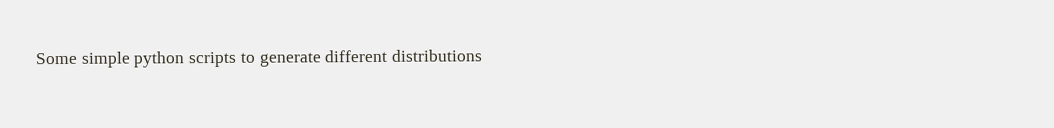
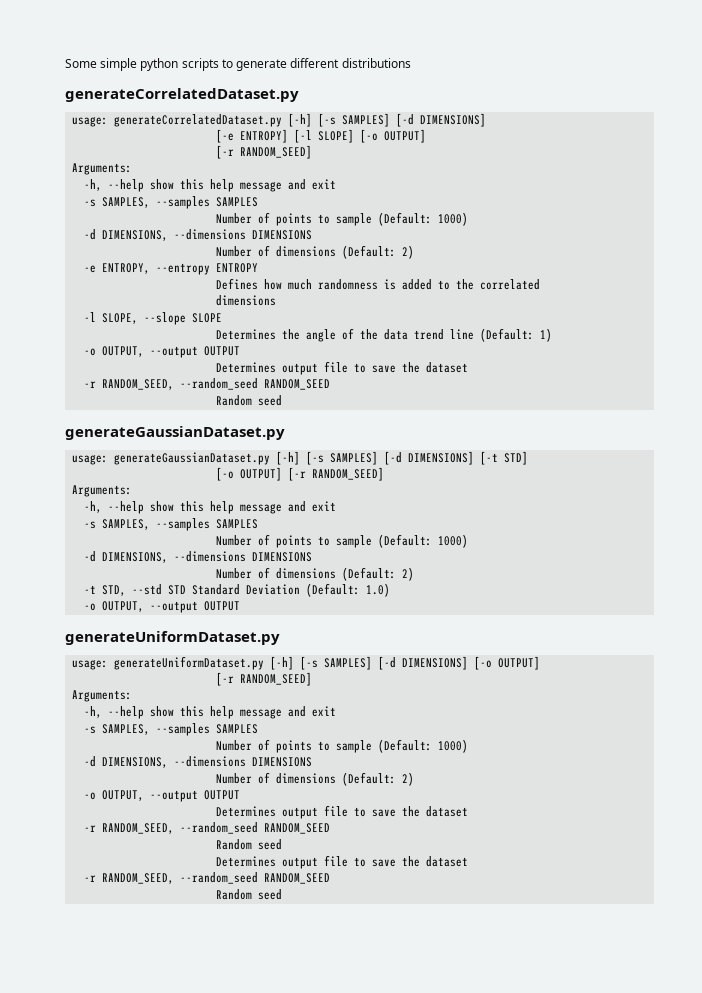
(483, 55) none -> [65,88,299,102] [72,113,487,127] [216,129,427,143] [216,145,313,159] [72,163,133,175] [84,179,337,192] [84,196,259,209] [216,212,469,226] [84,229,313,241] [216,245,415,259] [84,263,259,275] [216,278,541,290] [216,295,277,306] [84,312,223,325] [216,328,553,342] [84,346,241,358] [216,361,469,375] [84,378,331,390] [216,395,283,406] [65,426,285,440] [72,451,529,465] [216,467,385,481] [72,485,133,497] [84,501,337,514] [84,518,259,531] [216,534,469,548] [84,551,313,563] [216,567,415,581] [84,583,391,597] [84,601,241,613] [65,631,280,645] [72,656,541,670] [216,672,313,686] [72,690,133,702] [84,706,337,719] [84,723,259,736] [216,739,469,753] [84,756,313,768] [216,772,415,786] [84,790,241,802] [216,805,469,819] [84,822,331,834] [216,839,283,850] [216,855,469,869] [84,872,331,884] [216,889,283,900] // generateCorrelatedDataset.py // usage: generateCorrelatedDataset.py [-h] [-s SAMPLES] [-d DIMENSIONS] // [-e ENTROPY] [-l SLOPE] [-o OUTPUT] // [-r RANDOM_SEED] // Arguments: // -h, --help show this help message and exit // -s SAMPLES, --samples SAMPLES // Number of points to sample (Default: 1000) // -d DIMENSIONS, --dimensions DIMENSIONS // Number of dimensions (Default: 2) // -e ENTROPY, --entropy ENTROPY // Defines how much randomness is added to the correlated // dimensions // -l SLOPE, --slope SLOPE // Determines the angle of the data trend line (Default: 1) // -o OUTPUT, --output OUTPUT // Determines output file to save the dataset // -r RANDOM_SEED, --random_seed RANDOM_SEED // Random seed // generateGaussianDataset.py // usage: generateGaussianDataset.py [-h] [-s SAMPLES] [-d DIMENSIONS] [-t STD] // [-o OUTPUT] [-r RANDOM_SEED] // Arguments: // -h, --help show this help message and exit // -s SAMPLES, --samples SAMPLES // Number of points to sample (Default: 1000) // -d DIMENSIONS, --dimensions DIMENSIONS // Number of dimensions (Default: 2) // -t STD, --std STD Standard Deviation (Default: 1.0) // -o OUTPUT, --output OUTPUT // generateUniformDataset.py // usage: generateUniformDataset.py [-h] [-s SAMPLES] [-d DIMENSIONS] [-o OUTPUT] // [-r RANDOM_SEED] // Arguments: // -h, --help show this help message and exit // -s SAMPLES, --samples SAMPLES // Number of points to sample (Default: 1000) // -d DIMENSIONS, --dimensions DIMENSIONS // Number of dimensions (Default: 2) // -o OUTPUT, --output OUTPUT // Determines output file to save the dataset // -r RANDOM_SEED, --random_seed RANDOM_SEED // Random seed // Determines output file to save the dataset // -r RANDOM_SEED, --random_seed RANDOM_SEED // Random seed

